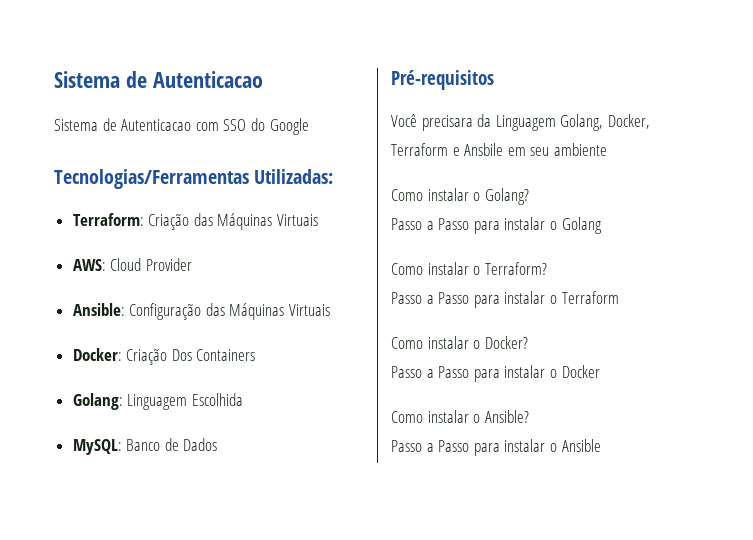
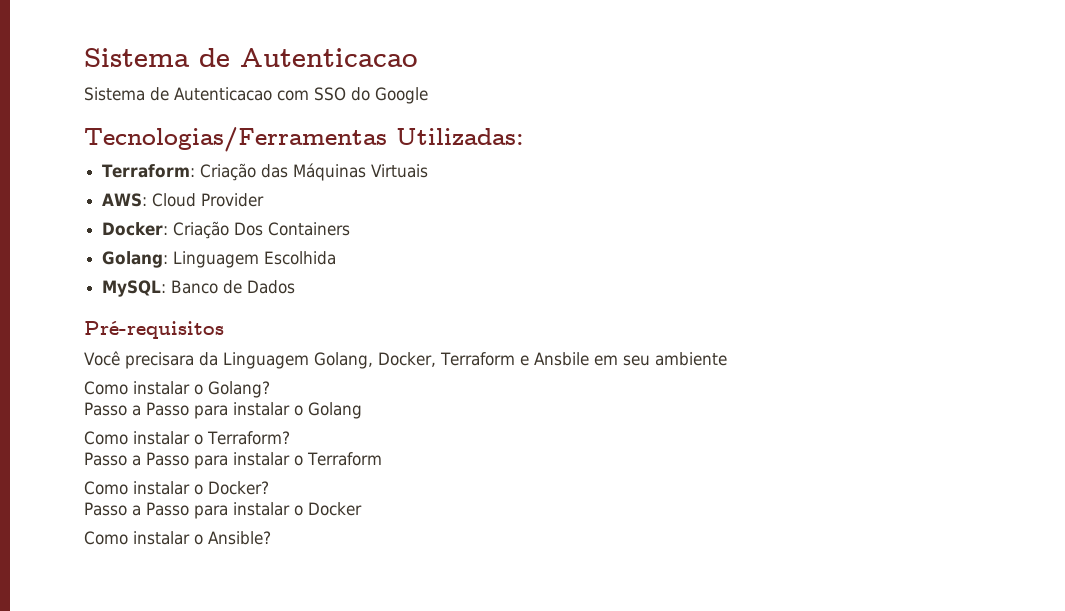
[72,303,331,320] // Ansible: Configuração das Máquinas Virtuais -> (265, 200) none
[391,439,601,456] // Passo a Passo para instalar o Ansible -> (271, 538) none

